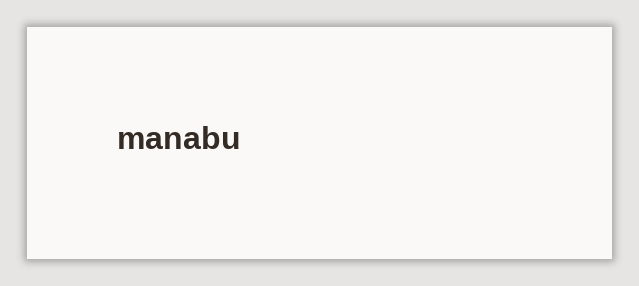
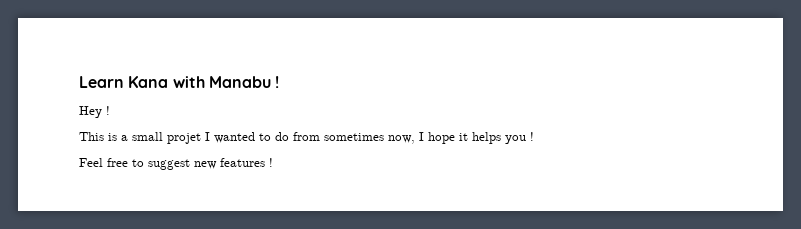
[117,126,241,149] manabu -> [79,76,280,88] [79,106,110,118] [79,132,534,144] [79,158,273,170] Learn Kana with Manabu ! // Hey ! // This is a small projet I wanted to do from sometimes now, I hope it helps you ! // Feel free to suggest new features !

